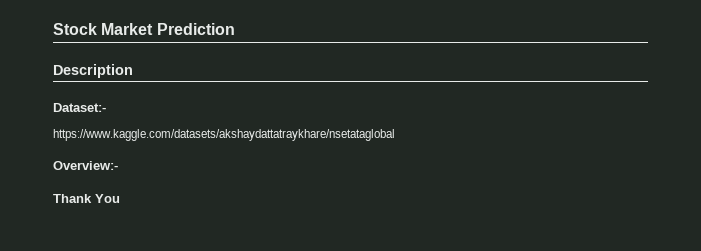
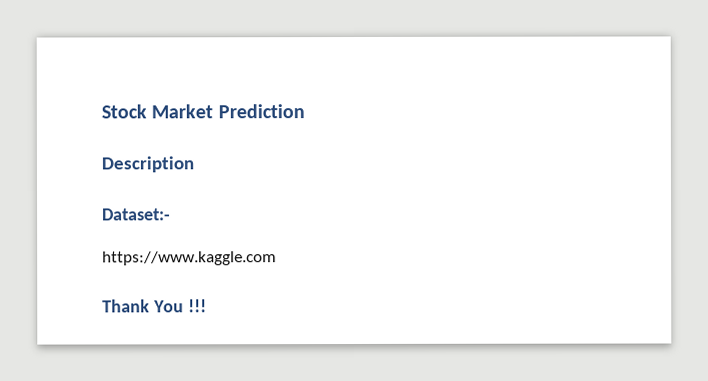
[53,129,395,141] [53,161,118,170] https://www.kaggle.com/datasets/akshaydattatraykhare/nsetataglobal // Overview:- -> [102,251,277,266] https://www.kaggle.com
(120, 198) none -> [187,299,207,313] !!!

